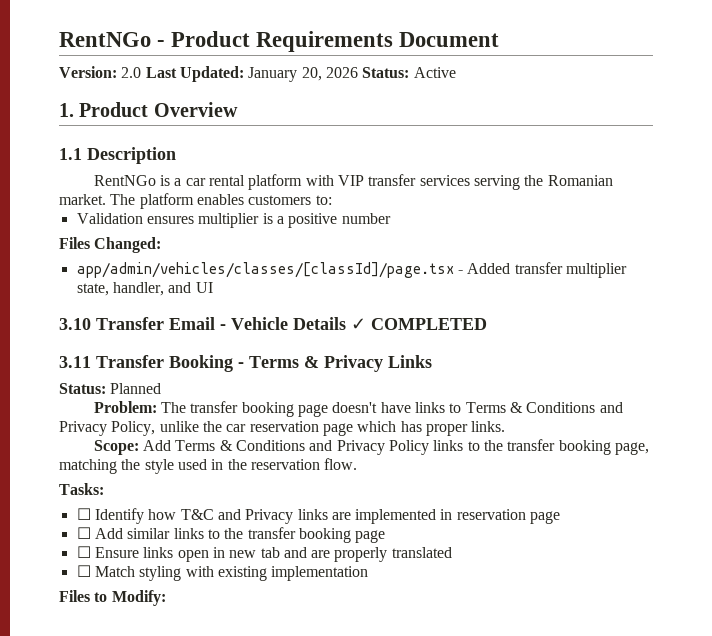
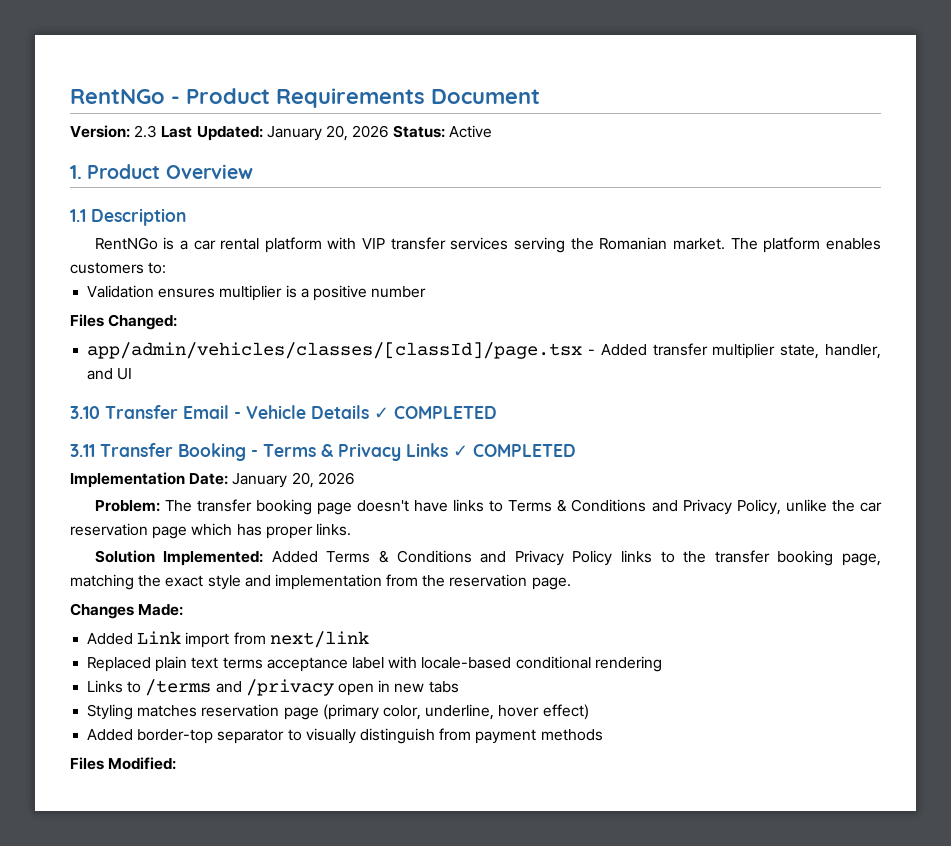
[121,67,142,78] 2.0 -> [134,125,158,138] 2.3
[59,383,162,394] // Status: Planned -> [453,444,576,457] [70,472,355,488] ✓ COMPLETED // Implementation Date: January 20, 2026
[93,440,172,455] Scope: Add -> [94,550,318,566] Solution Implemented: Added
[144,458,358,474] [59,483,104,495] [76,508,561,524] [76,527,386,543] [76,546,452,562] [76,565,369,581] [59,590,166,606] style used in the reservation flow. // Tasks: // ☐ Identify how T&C and Privacy links are implemented in reservation page // ☐ Add similar links to the transfer booking page // ☐ Ensure links open in new tab and are properly translated // ☐ Match styling with existing implementation // Files to Modify: -> [165,574,571,590] [70,603,184,619] [87,631,369,648] [87,656,662,672] [87,679,459,696] [87,704,589,720] [87,728,603,744] [70,757,177,770] exact style and implementation from the reservation page. // Changes Made: // Added Link import from next/link // Replaced plain text terms acceptance label with locale-based conditional rendering // Links to /terms and /privacy open in new tabs // Styling matches reservation page (primary color, underline, hover effect) // Added border-top separator to visually distinguish from payment methods // Files Modified:

